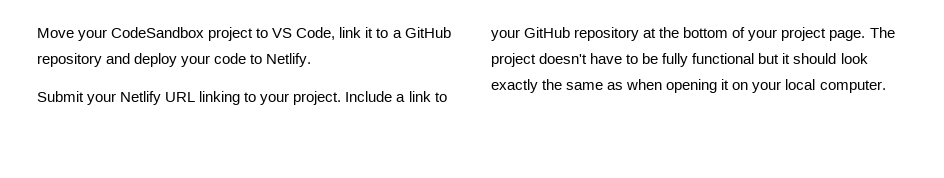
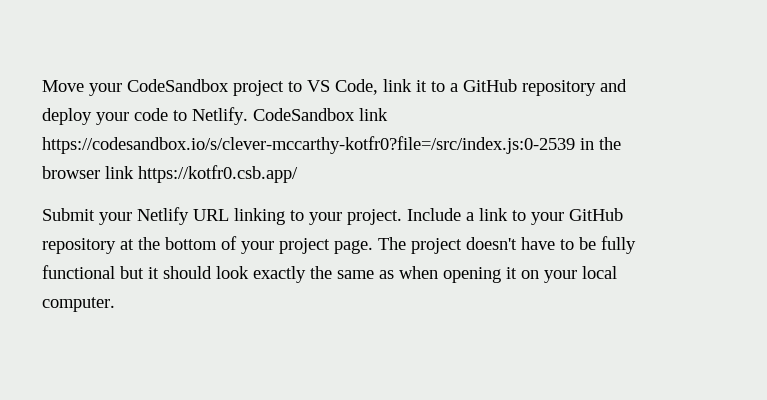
(312, 60) none -> [253,108,388,121] [42,136,621,154] [42,165,298,183] CodeSandbox link https://codesandbox.io/s/clever-mccarthy-kotfr0?file=/src/index.js:0-2539 in the browser link https://kotfr0.csb.app/

